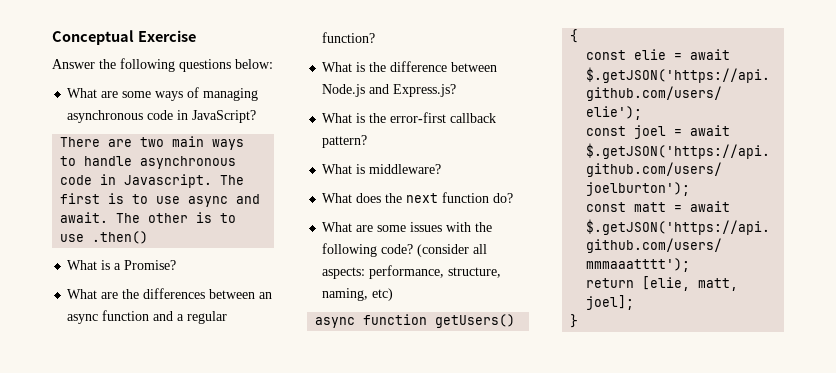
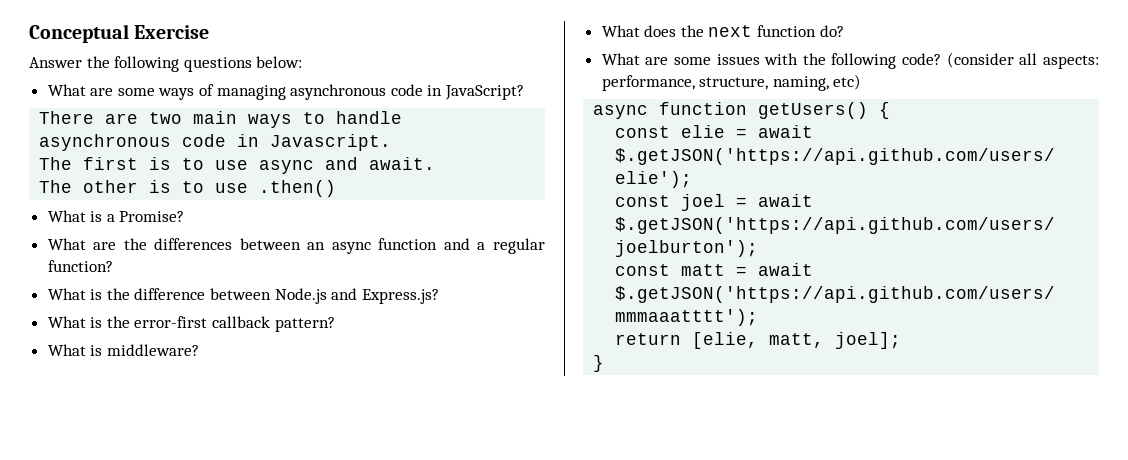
(213, 181) none -> (392, 142) //
(109, 217) none -> (436, 163) //

